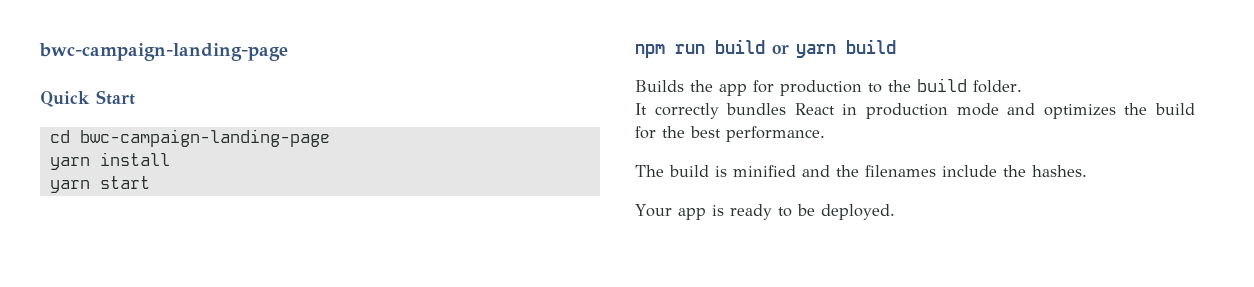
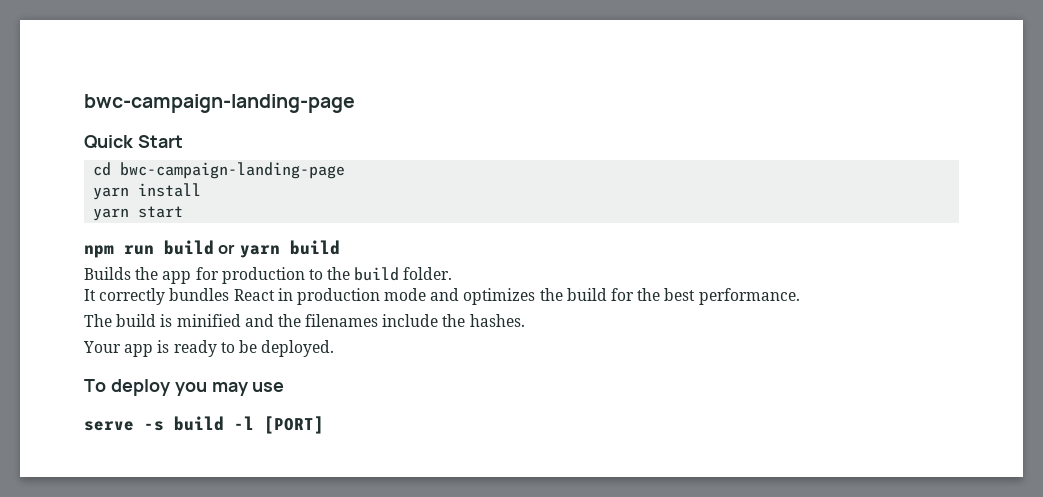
(895, 212) none -> [84,379,285,396] [84,416,324,434] // To deploy you may use // serve -s build -l [PORT]

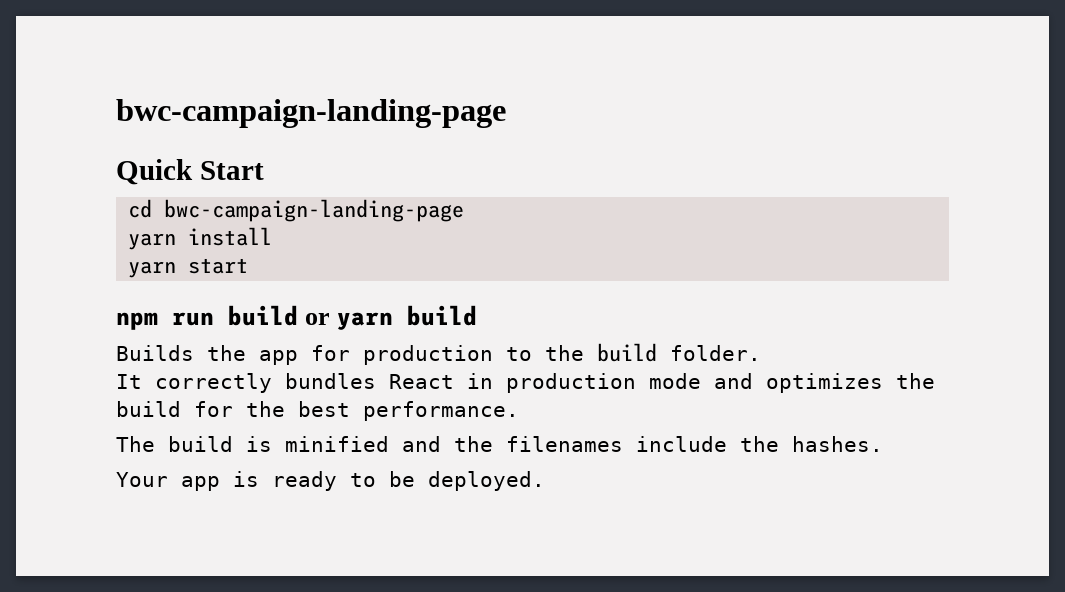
[84,379,285,396] [84,416,324,434] // To deploy you may use // serve -s build -l [PORT] -> (545, 481) none

